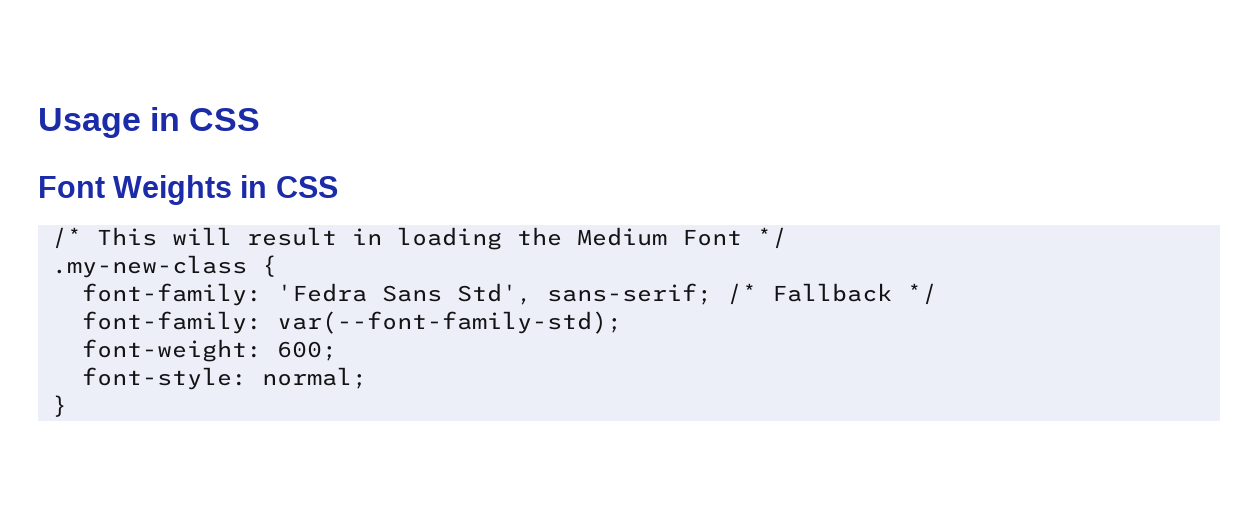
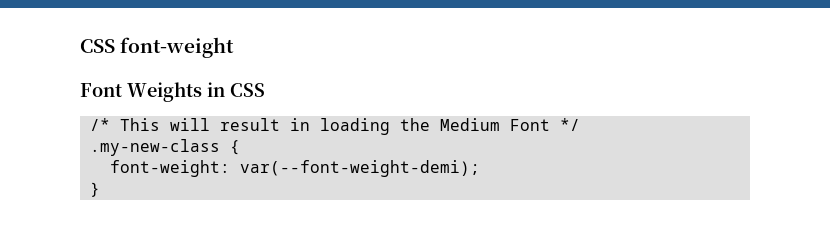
[38,107,261,138] Usage in CSS -> [80,37,235,58] CSS font-weight
[81,283,937,306] [81,311,622,334] [81,339,337,362] [81,367,367,390] font-family: 'Fedra Sans Std', sans-serif; /* Fallback */ // font-family: var(--font-family-std); // font-weight: 600; // font-style: normal; -> [109,160,480,177] font-weight: var(--font-weight-demi);

